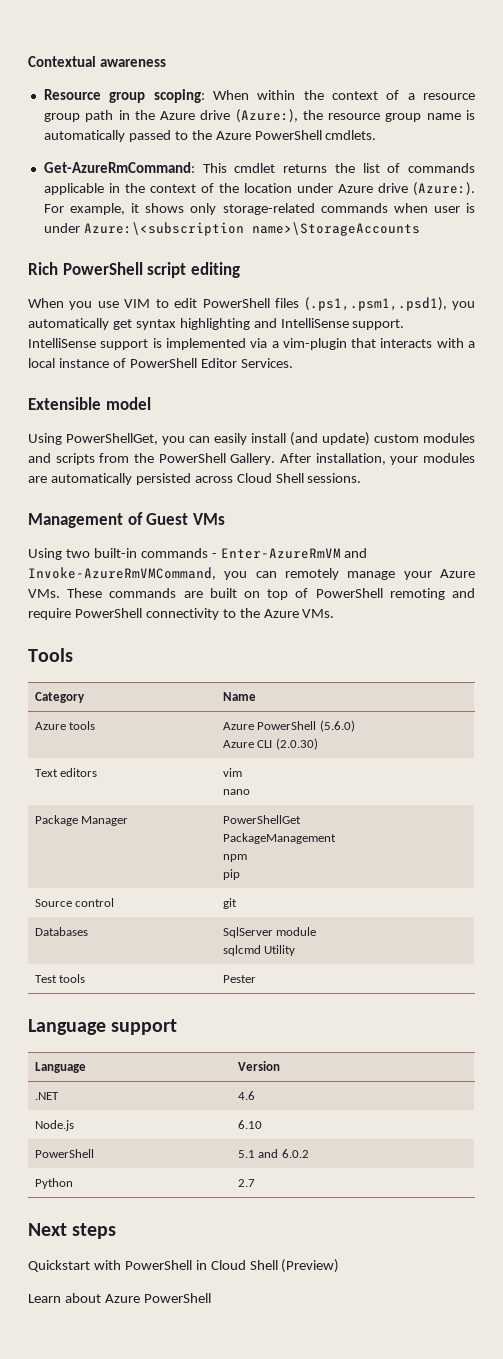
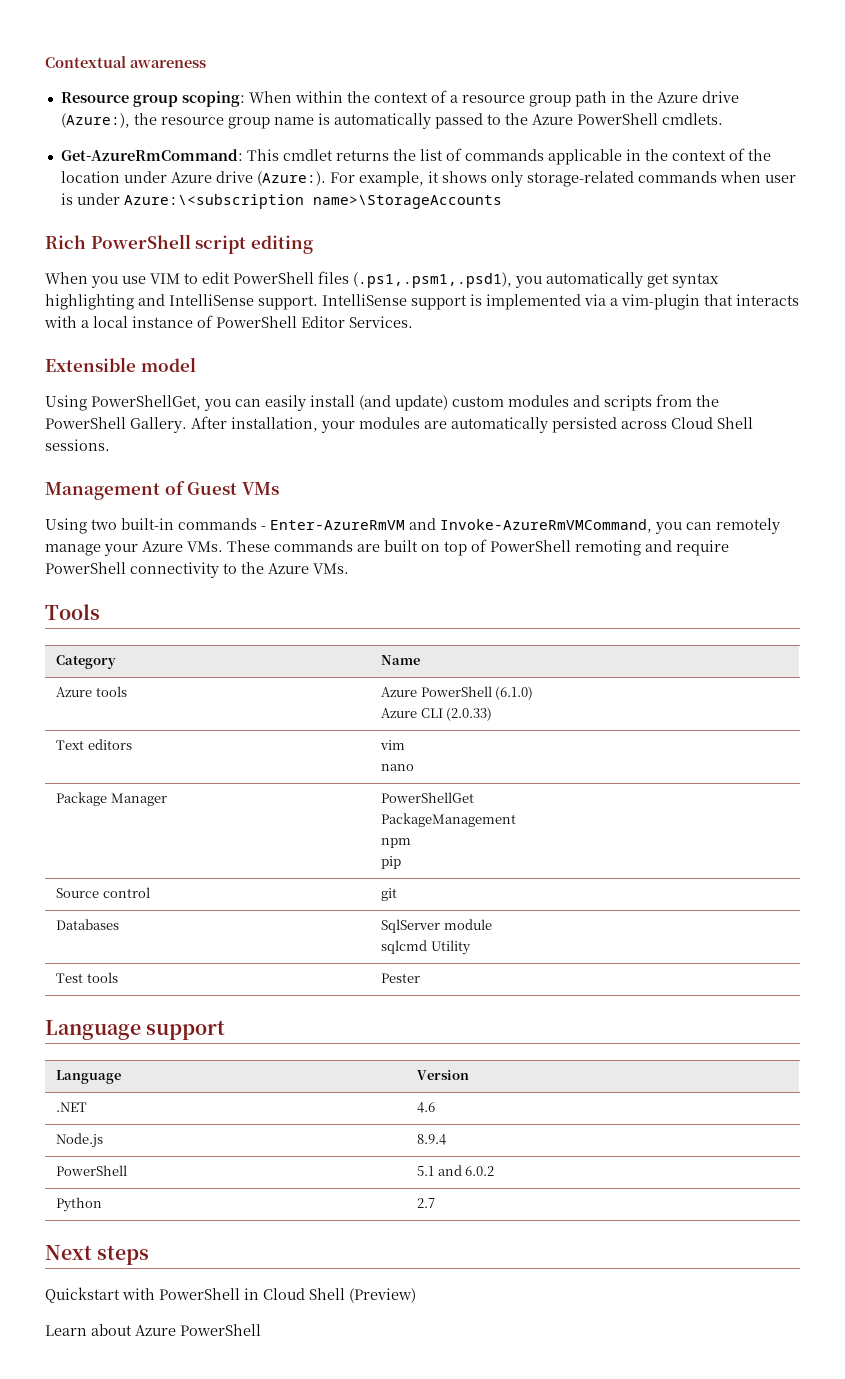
[319,720,355,732] (5.6.0) -> [495,686,534,700] (6.1.0)
[275,738,318,750] (2.0.30) -> [446,707,493,721] (2.0.33)
[237,1120,262,1129] 6.10 -> [417,1134,447,1145] 8.9.4

